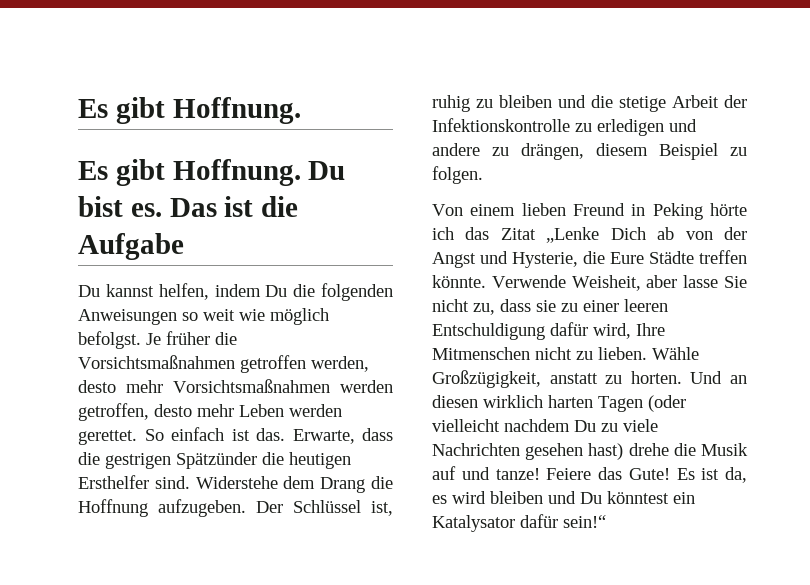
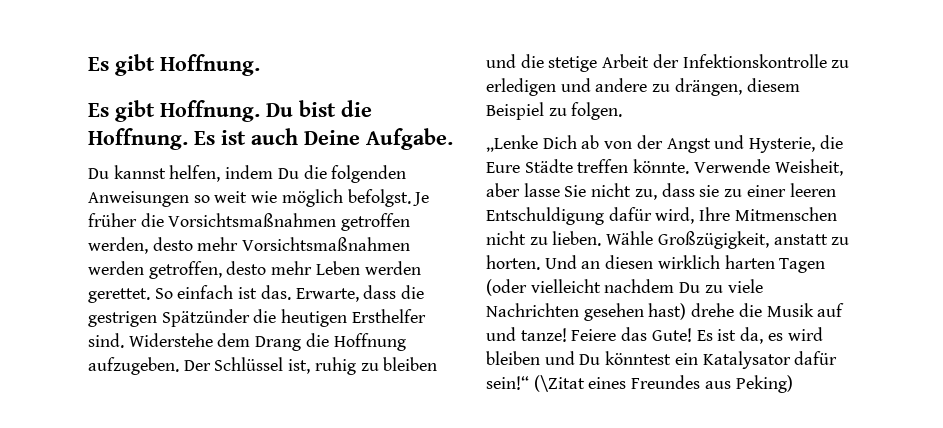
[130,196,299,217] [78,233,184,260] es. Das ist die Aufgabe -> [341,100,372,117] [88,128,453,150] die Hoffnung. Es ist auch Deine Aufgabe.
[432,203,747,220] [432,227,536,240] Von einem lieben Freund in Peking hörte ich das Zitat -> (623, 111) none
(606, 521) none -> [533,375,793,393] (\Zitat eines Freundes aus Peking)

